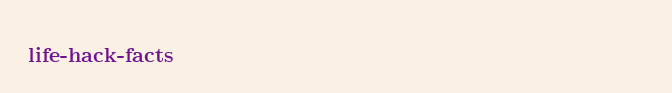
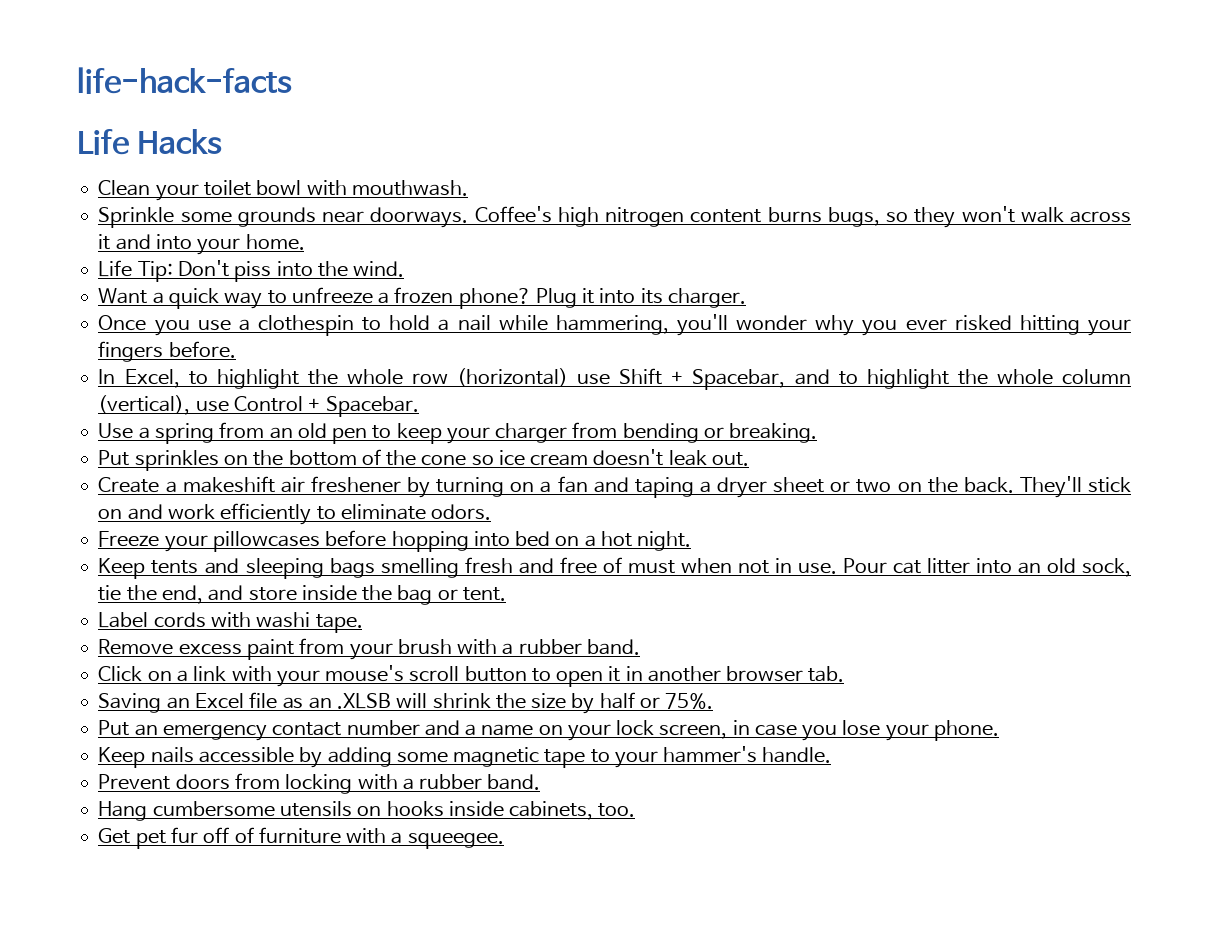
(174, 54) none -> [77,129,223,155] [98,180,468,201] [98,206,1131,228] [98,234,305,255] [98,260,405,282] [98,287,746,309] [98,314,1131,336] [98,341,236,362] [98,368,1132,390] [98,395,419,417] [98,422,818,444] [98,449,749,471] [98,476,1132,498] [98,503,492,525] [98,530,692,552] [98,557,1132,579] [98,585,506,605] [98,612,363,633] [98,638,640,660] [98,665,845,687] [98,692,714,714] [98,720,999,741] [98,746,832,768] [98,773,541,794] [98,801,636,821] [98,827,504,849] // Life Hacks // Clean your toilet bowl with mouthwash. // Sprinkle some grounds near doorways. Coffee's high nitrogen content burns bugs, so they won't walk across it and into your home. // Life Tip: Don't piss into the wind. // Want a quick way to unfreeze a frozen phone? Plug it into its charger. // Once you use a clothespin to hold a nail while hammering, you'll wonder why you ever risked hitting your fingers before. // In Excel, to highlight the whole row (horizontal) use Shift + Spacebar, and to highlight the whole column (vertical), use Control + Spacebar. // Use a spring from an old pen to keep your charger from bending or breaking. // Put sprinkles on the bottom of the cone so ice cream doesn't leak out. // Create a makeshift air freshener by turning on a fan and taping a dryer sheet or two on the back. They'll stick on and work efficiently to eliminate odors. // Freeze your pillowcases before hopping into bed on a hot night. // Keep tents and sleeping bags smelling fresh and free of must when not in use. Pour cat litter into an old sock, tie the end, and store inside the bag or tent. // Label cords with washi tape. // Remove excess paint from your brush with a rubber band. // Click on a link with your mouse's scroll button to open it in another browser tab. // Saving an Excel file as an .XLSB will shrink the size by half or 75%. // Put an emergency contact number and a name on your lock screen, in case you lose your phone. // Keep nails accessible by adding some magnetic tape to your hammer's handle. // Prevent doors from locking with a rubber band. // Hang cumbersome utensils on hooks inside cabinets, too. // Get pet fur off of furniture with a squeegee.

